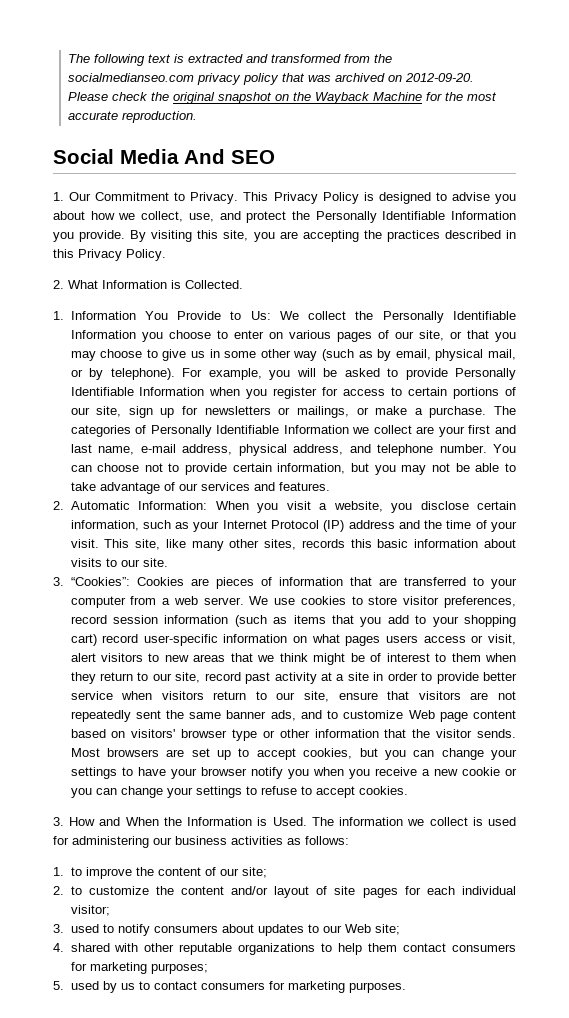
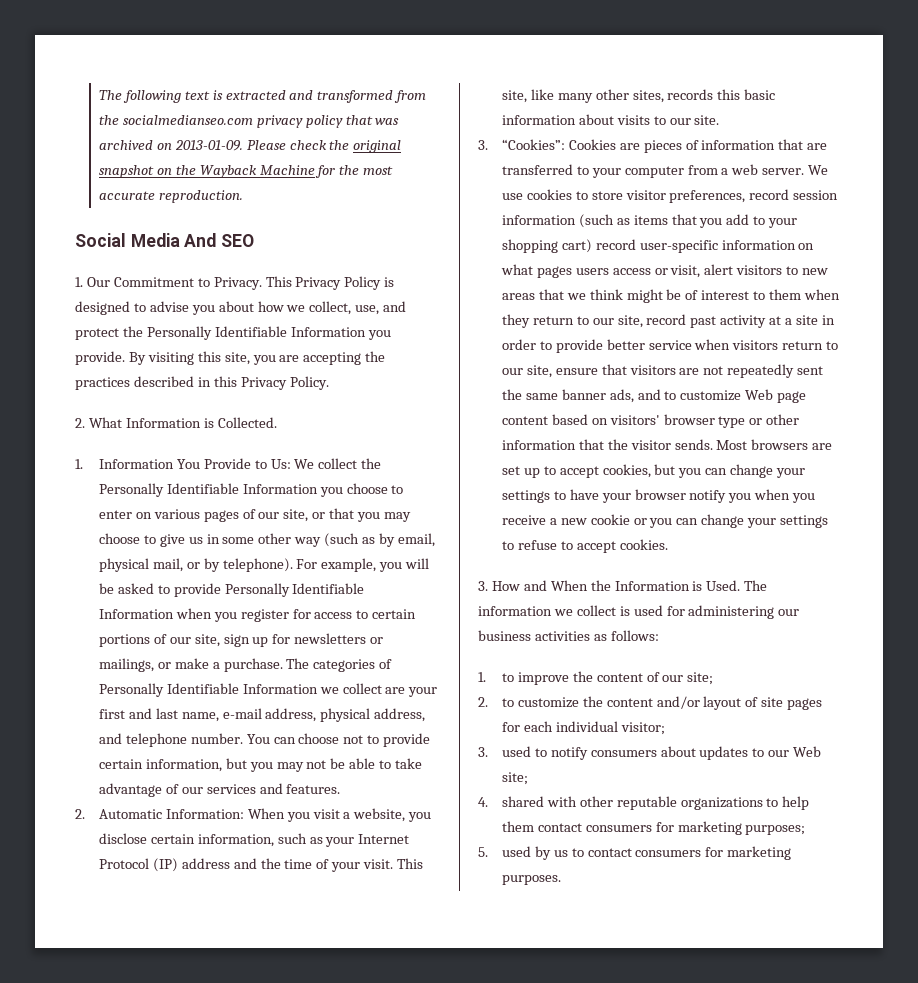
[404,73,474,82] 2012-09-20. -> [174,140,243,151] 2013-01-09.

